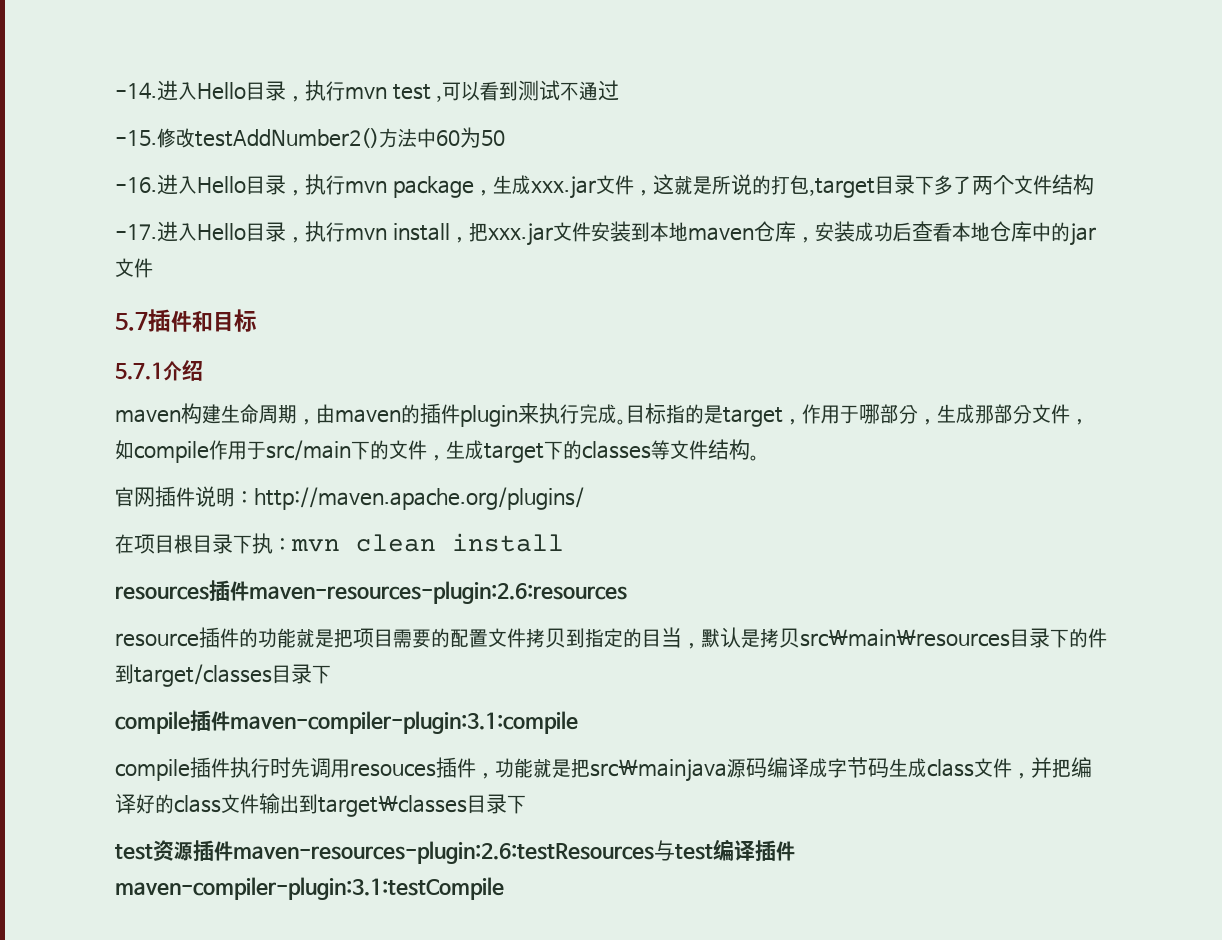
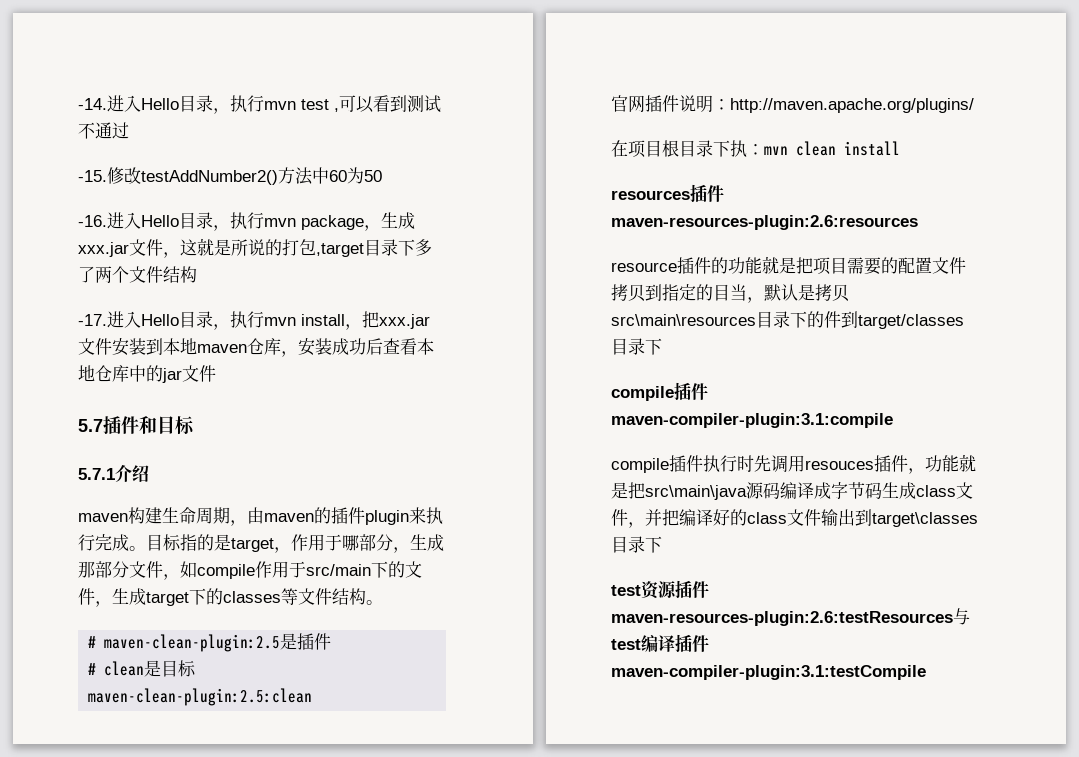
(759, 458) none -> [88,633,332,652] [88,660,197,677] [88,688,313,706] // # maven-clean-plugin:2.5是插件 // # clean是目标 // maven-clean-plugin:2.5:clean
[589,759,727,782] src\mainjava -> [645,485,747,500] src\main\java

